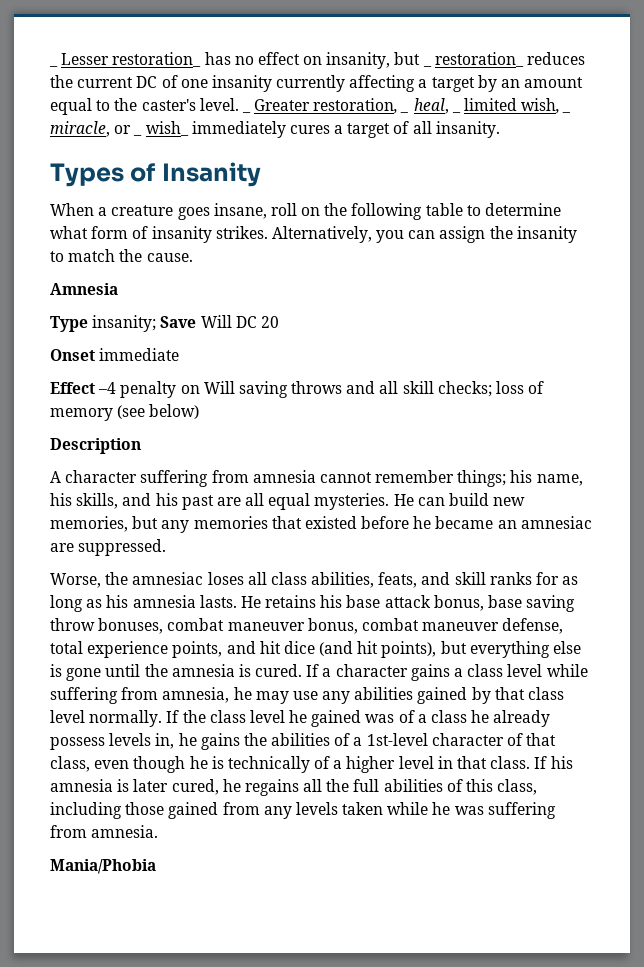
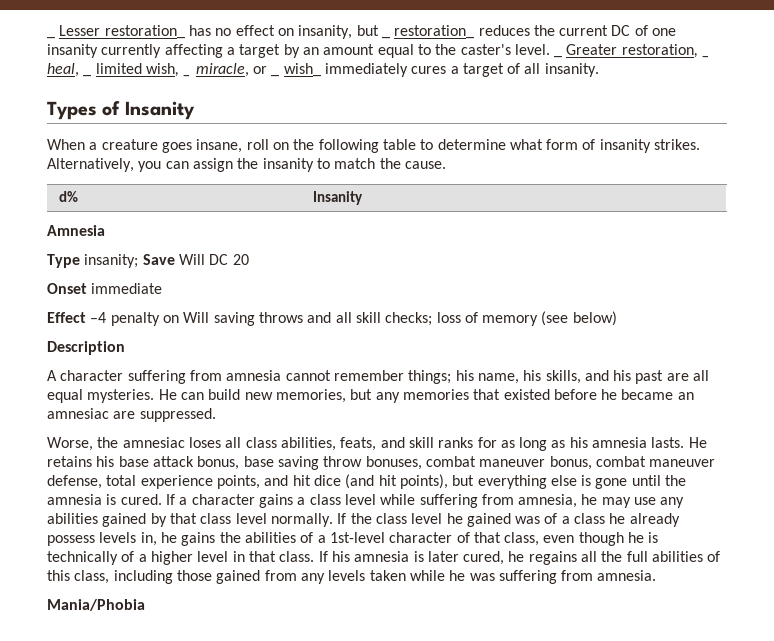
(193, 257) none -> [59,191,79,202] [313,191,364,205] // d% | Insanity

